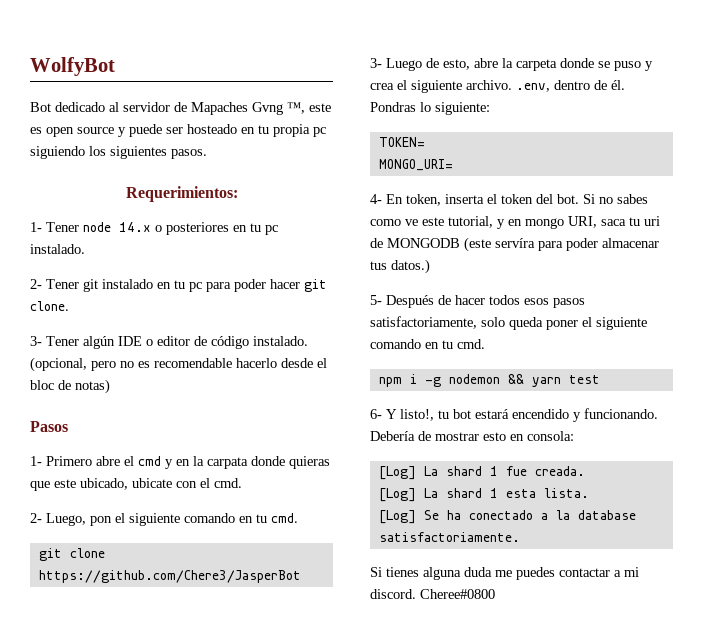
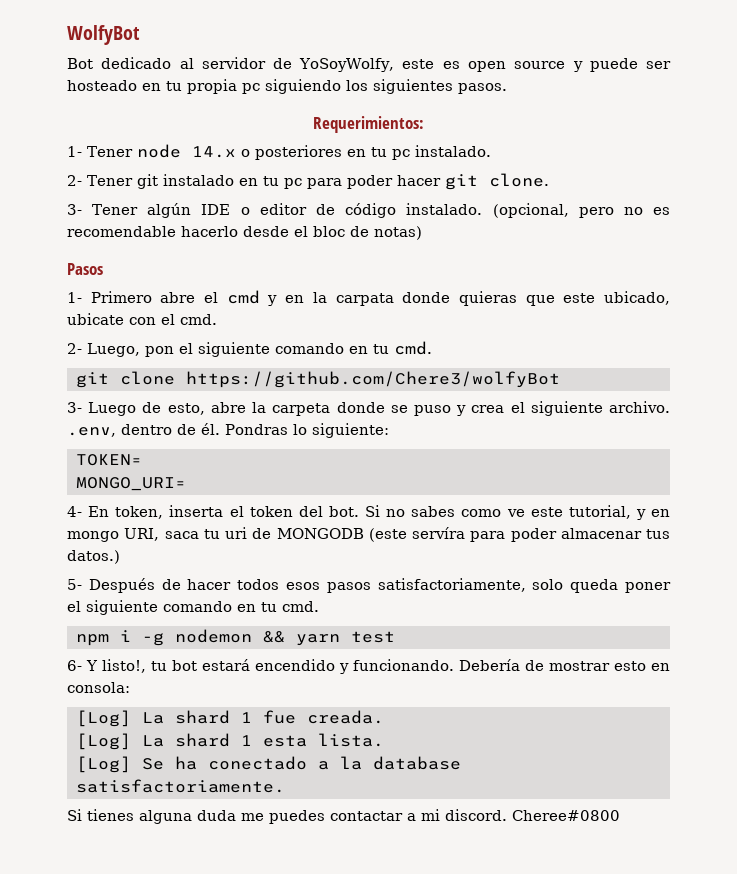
[191,102,305,115] Mapaches Gvng ™, -> [299,58,395,72] YoSoyWolfy,
[38,570,301,583] https://github.com/Chere3/JasperBot -> [186,371,560,388] https://github.com/Chere3/wolfyBot

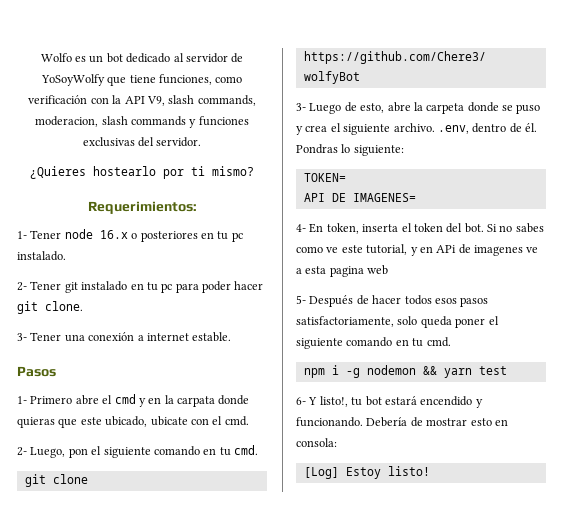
[67,25,140,45] [67,57,671,72] [67,79,507,94] WolfyBot // Bot dedicado al servidor de YoSoyWolfy, este es open source y puede ser hosteado en tu propia pc siguiendo los siguientes pasos. -> [40,53,244,63] [40,74,243,86] [28,95,256,106] [35,116,249,128] [82,137,202,147] [30,166,254,179] Wolfo es un bot dedicado al servidor de YoSoyWolfy que tiene funciones, como verificación con la API V9, slash commands, moderacion, slash commands y funciones exclusivas del servidor. // ¿Quieres hostearlo por ti mismo?
[191,146,236,158] 14.x -> [99,230,128,239] 16.x
[147,203,670,218] [67,226,422,240] algún IDE o editor de código instalado. (opcional, pero no es recomendable hacerlo desde el bloc de notas) -> [64,332,232,342] una conexión a internet estable.
[76,477,186,491] MONGO_URI= -> [303,193,416,202] API DE IMAGENES=
[67,527,670,542] [67,550,120,564] mongo URI, saca tu uri de MONGODB (este servíra para poder almacenar tus datos.) -> [436,244,539,256] [296,265,389,277] APi de imagenes ve a esta pagina web
[142,710,384,724] [76,733,384,750] [76,756,461,773] [76,779,285,793] [67,809,620,824] La shard 1 fue creada. // [Log] La shard 1 esta lista. // [Log] Se ha conectado a la database satisfactoriamente. // Si tienes alguna duda me puedes contactar a mi discord. Cheree#0800 -> [345,466,430,479] Estoy listo!

